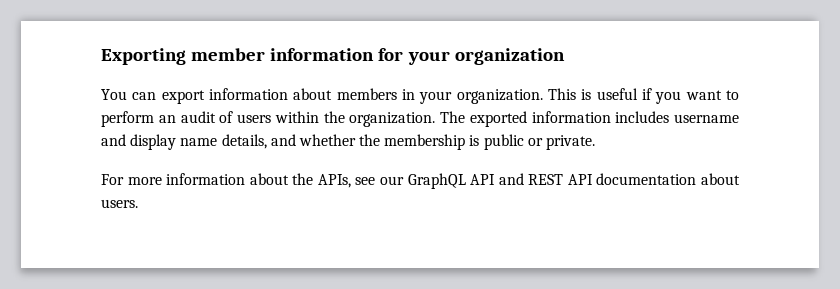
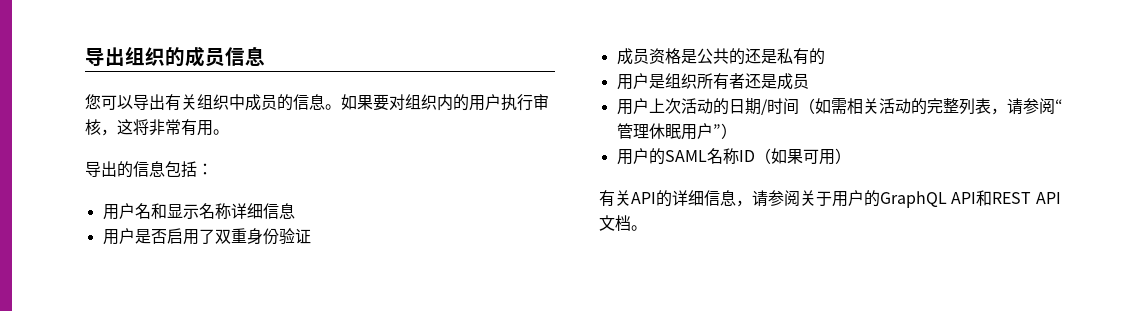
[101,48,565,65] [101,88,739,104] [101,111,739,127] [101,134,596,150] [101,173,404,188] Exporting member information for your organization // You can export information about members in your organization. This is useful if you want to perform an audit of users within the organization. The exported information includes username and display name details, and whether the membership is public or private. // For more information about the APIs, see our -> [85,46,265,67] [85,94,549,111] [85,119,229,136] [85,161,213,178] [102,203,295,220] [102,228,311,245] [616,48,825,65] [616,73,809,90] [616,98,1063,115] [616,123,737,140] [616,148,851,165] [599,190,880,207] 导出组织的成员信息 // 您可以导出有关组织中成员的信息。如果要对组织内的用户执行审核，这将非常有用。 // 导出的信息包括： // 用户名和显示名称详细信息 // 用户是否启用了双重身份验证 // 成员资格是公共的还是私有的 // 用户是组织所有者还是成员 // 用户上次活动的日期/时间（如需相关活动的完整列表，请参阅“管理休眠用户”） // 用户的SAML名称ID（如果可用） // 有关API的详细信息，请参阅关于用户的
[498,173,524,185] and -> [976,190,993,206] 和
[596,173,740,185] [101,199,138,208] documentation about users. -> [599,215,647,231] 文档。

